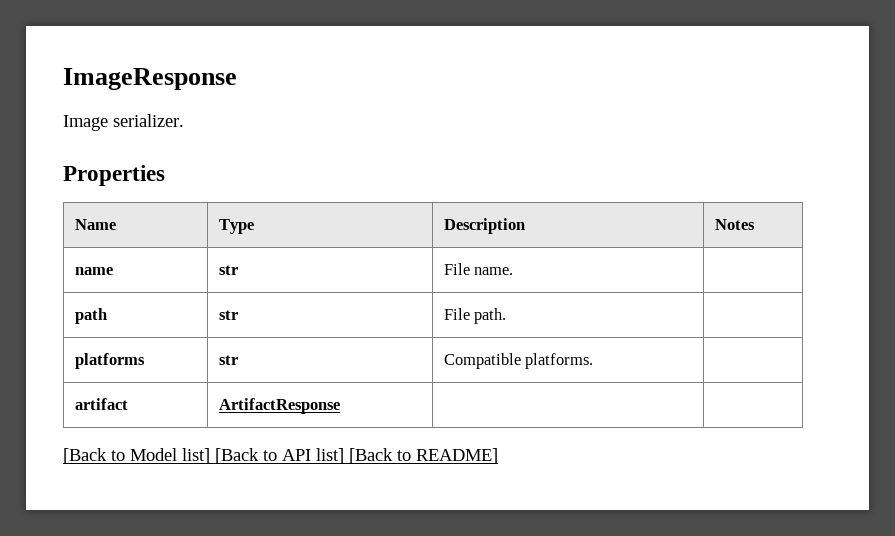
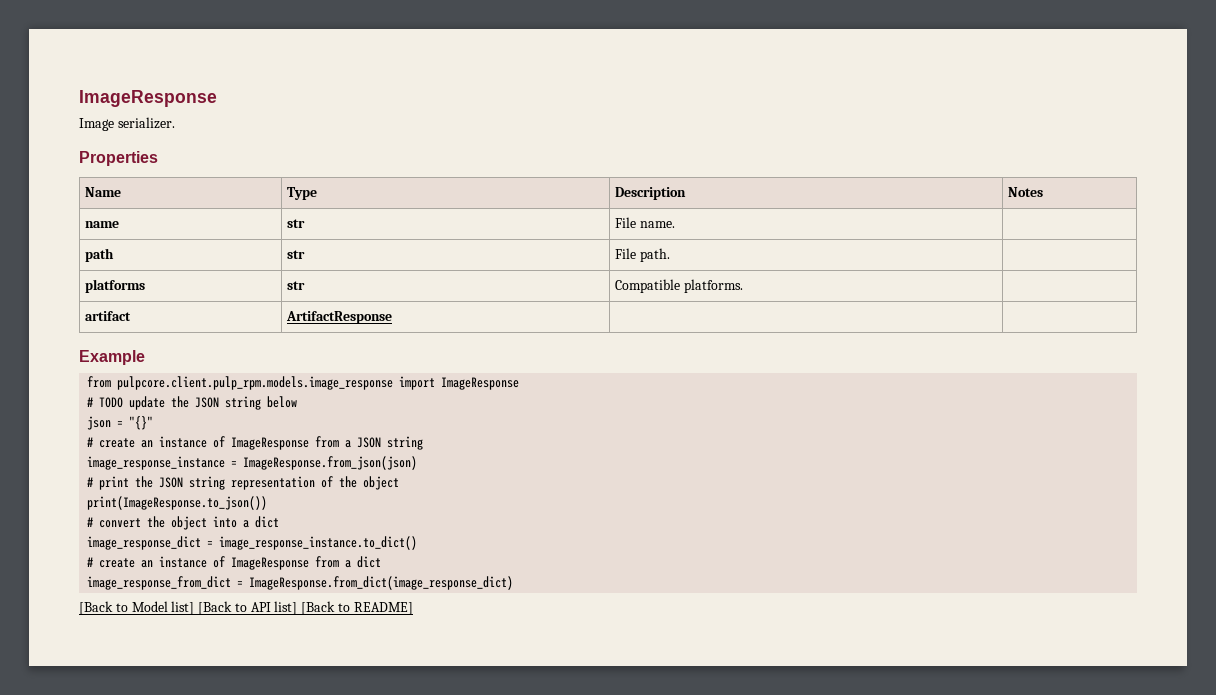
(340, 406) none -> [79,350,145,365] [87,376,520,390] [87,396,298,410] [87,416,154,430] [87,436,424,450] [87,456,418,470] [87,476,400,490] [87,496,268,510] [87,516,280,530] [87,536,418,550] [87,556,382,570] [87,576,514,590] // Example // from pulpcore.client.pulp_rpm.models.image_response import ImageResponse // # TODO update the JSON string below // json = "{}" // # create an instance of ImageResponse from a JSON string // image_response_instance = ImageResponse.from_json(json) // # print the JSON string representation of the object // print(ImageResponse.to_json()) // # convert the object into a dict // image_response_dict = image_response_instance.to_dict() // # create an instance of ImageResponse from a dict // image_response_from_dict = ImageResponse.from_dict(image_response_dict)

